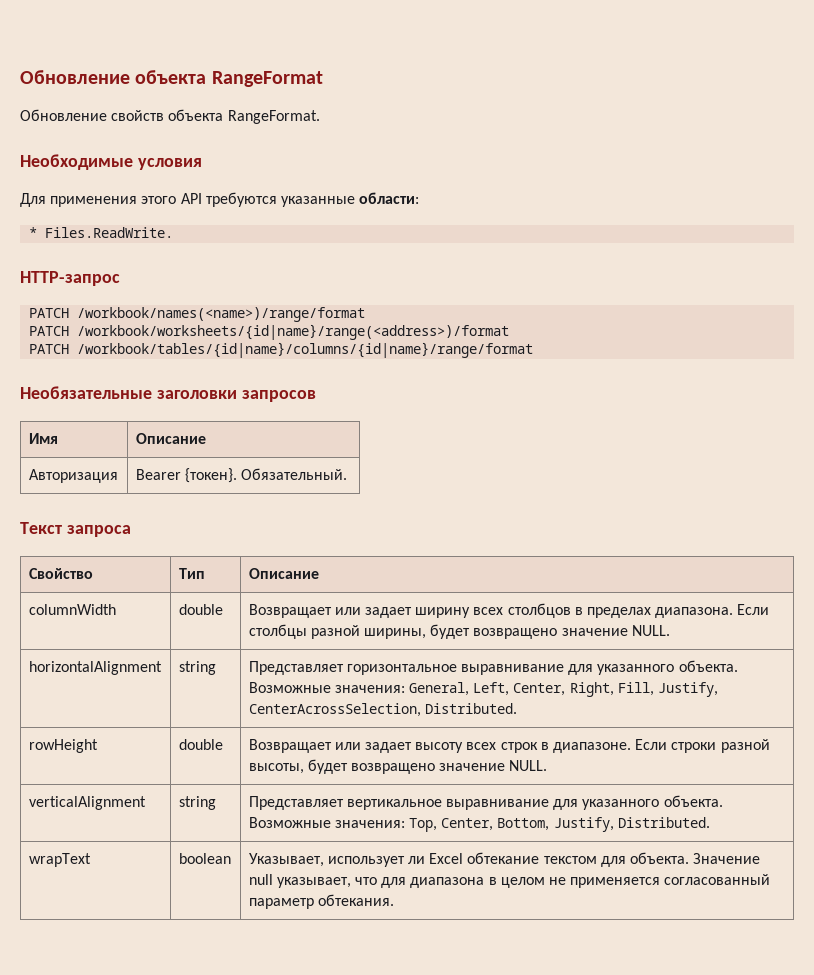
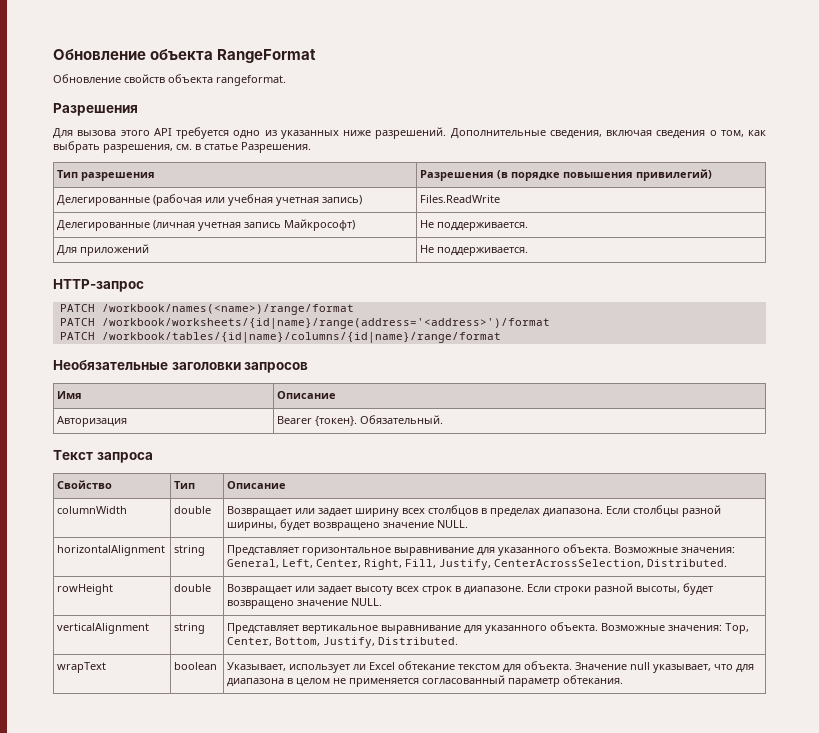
[227,110,320,124] [20,154,202,170] [20,193,138,207] RangeFormat. // Необходимые условия // Для применения -> [216,75,286,86] [53,103,138,116] [53,128,117,139] rangeformat. // Разрешения // Для вызова
[205,192,420,207] [29,227,174,238] требуются указанные области: // * Files.ReadWrite. -> [176,127,766,139] [53,141,311,153] [57,170,156,181] [420,169,713,181] [57,194,363,206] [420,195,501,203] [57,219,356,231] [420,220,529,231] [57,244,150,256] [420,245,529,256] требуется одно из указанных ниже разрешений. Дополнительные сведения, включая сведения о том, как выбрать разрешения, см. в статье Разрешения. // Тип разрешения | Разрешения (в порядке повышения привилегий) // Делегированные (рабочая или учебная учетная запись) | Files.ReadWrite // Делегированные (личная учетная запись Майкрософт) | Не поддерживается. // Для приложений | Не поддерживается.
[77,324,510,340] /workbook/worksheets/{id|name}/range(<address>)/format -> [101,318,550,329] /workbook/worksheets/{id|name}/range(address='<address>')/format

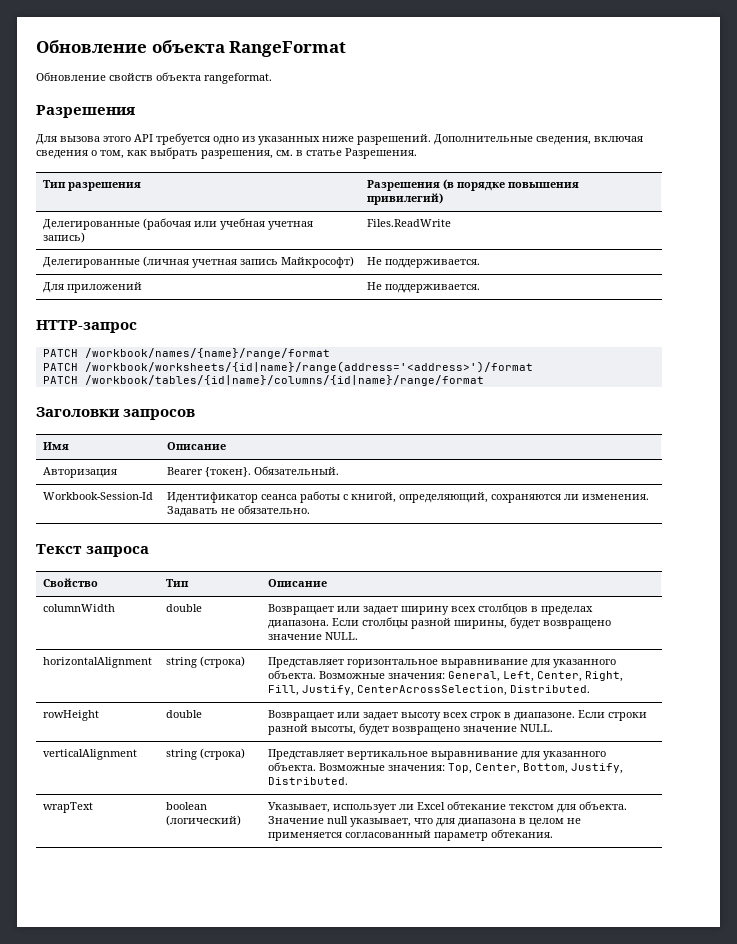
[101,304,354,315] /workbook/names(<name>)/range/format -> [84,348,330,359] /workbook/names/{name}/range/format
[53,360,241,370] Необязательные заголовки -> [36,407,120,417] Заголовки
(444, 419) none -> [42,492,153,500] [166,491,649,503] [166,505,310,517] // Workbook-Session-Id | Идентификатор сеанса работы с книгой, определяющий, сохраняются ли изменения. Задавать не обязательно.
(206, 550) none -> [199,656,245,668] (строка)
(206, 628) none -> [199,748,245,760] (строка)
(218, 666) none -> [165,815,241,826] (логический)

